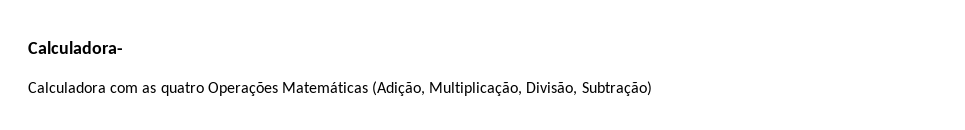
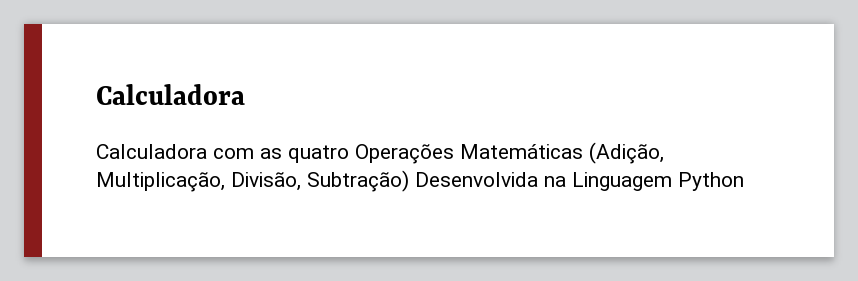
[28,41,123,54] Calculadora- -> [96,84,245,105] Calculadora
(652, 88) none -> [415,172,744,191] Desenvolvida na Linguagem Python

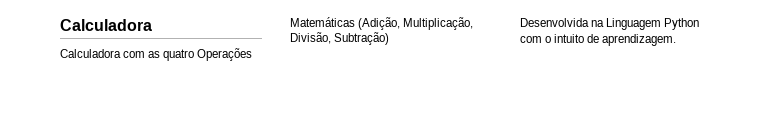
(409, 181) none -> (390, 38) //
(744, 181) none -> [520,34,677,46] com o intuito de aprendizagem.

